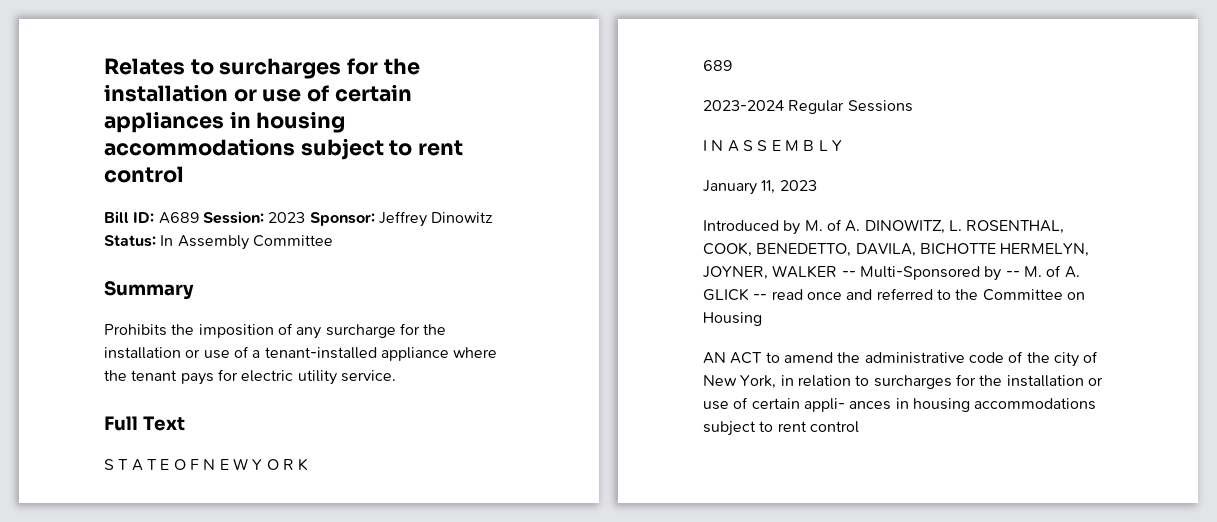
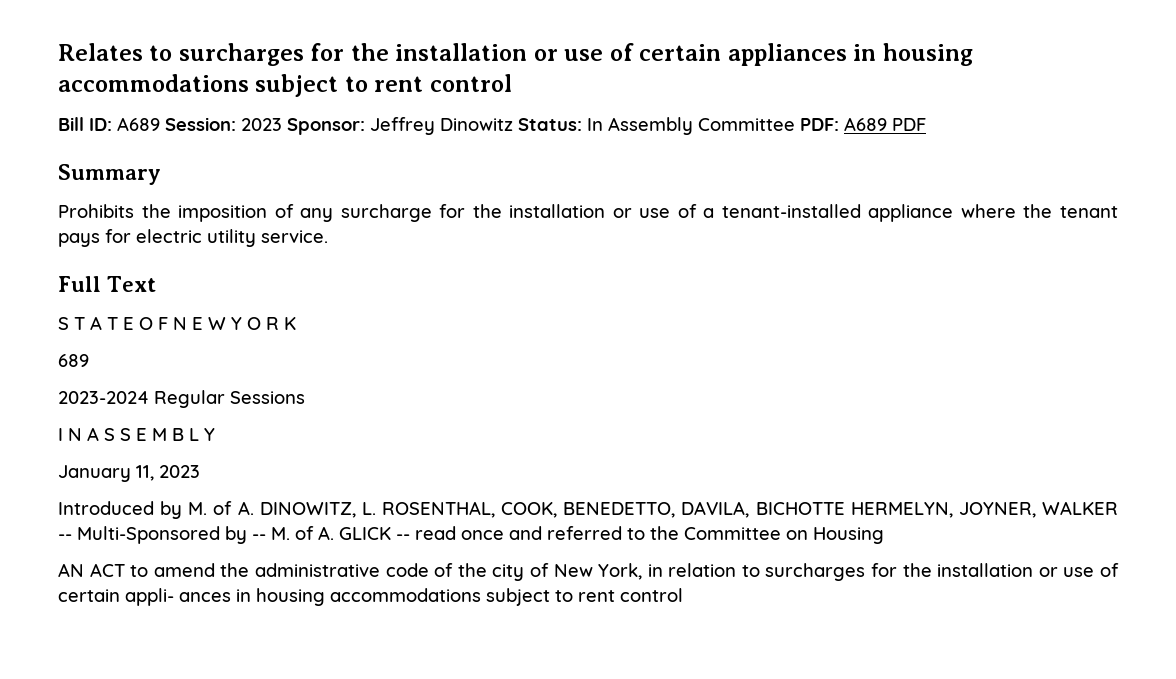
(333, 241) none -> [800,117,926,131] PDF: A689 PDF

